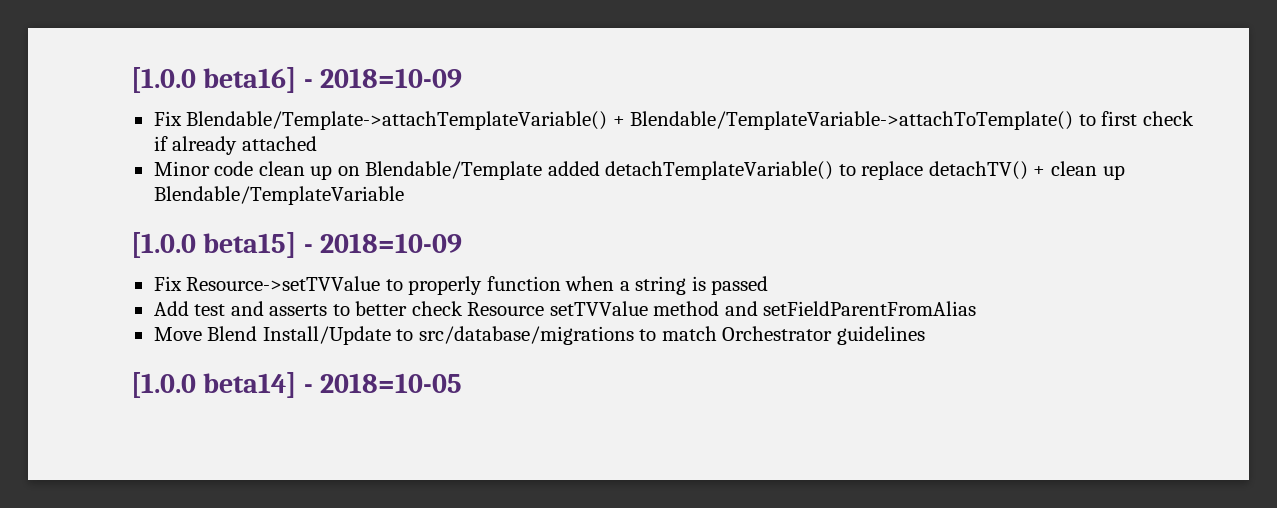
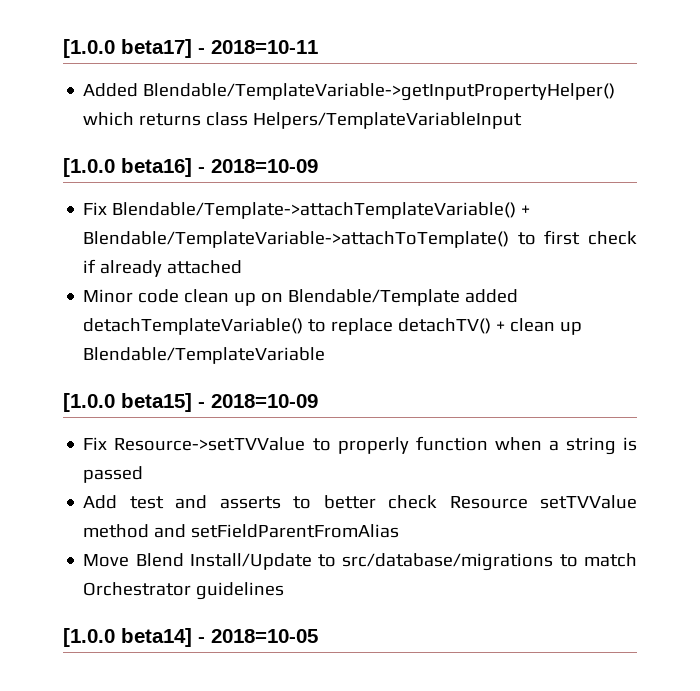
[131,67,196,93] [1.0.0 -> [63,39,318,58] [83,83,616,101] [83,112,523,129] [63,158,115,177] [1.0.0 beta17] - 2018=10-11 // Added Blendable/TemplateVariable->getInputPropertyHelper() which returns class Helpers/TemplateVariableInput // [1.0.0

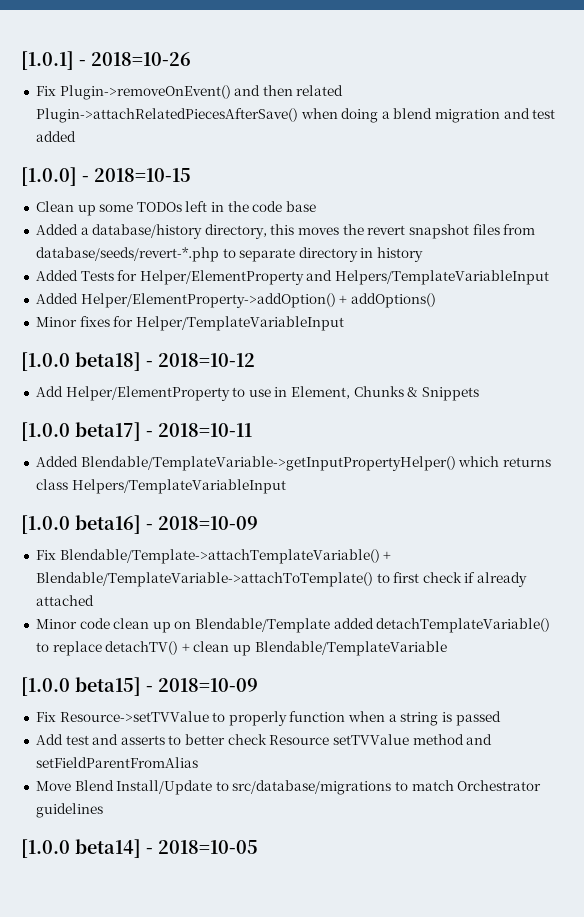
(63, 48) none -> [21,51,191,70] [35,85,344,100] [35,108,556,123] [35,131,76,142] [21,167,191,186] [35,201,317,216] [35,224,536,239] [35,247,424,262] [35,270,550,285] [35,293,436,308] [35,316,344,331] [21,352,255,371] [35,386,480,401] [1.0.1] - 2018=10-26 // Fix Plugin->removeOnEvent() and then related Plugin->attachRelatedPiecesAfterSave() when doing a blend migration and test added // [1.0.0] - 2018=10-15 // Clean up some TODOs left in the code base // Added a database/history directory, this moves the revert snapshot files from database/seeds/revert-*.php to separate directory in history // Added Tests for Helper/ElementProperty and Helpers/TemplateVariableInput // Added Helper/ElementProperty->addOption() + addOptions() // Minor fixes for Helper/TemplateVariableInput // [1.0.0 beta18] - 2018=10-12 // Add Helper/ElementProperty to use in Element, Chunks & Snippets //

